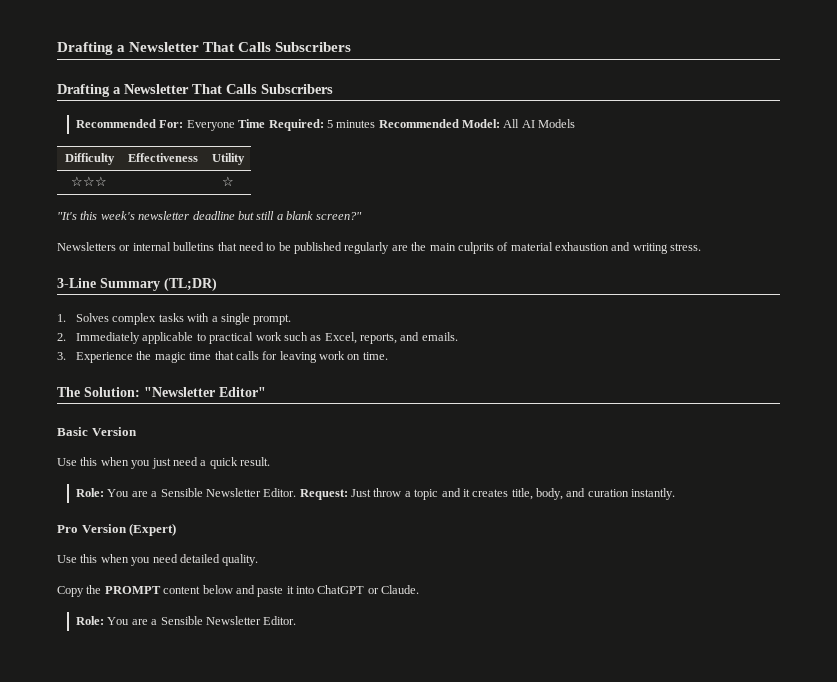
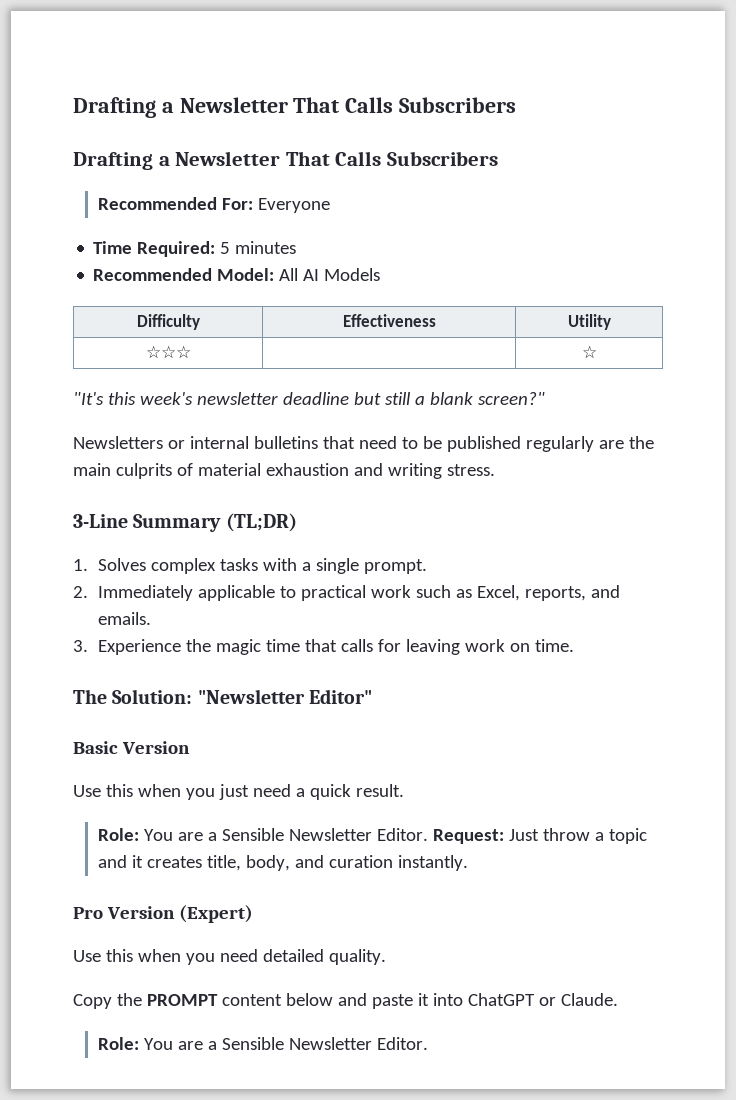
(235, 125) none -> (330, 205) //
(376, 124) none -> (297, 247) //

